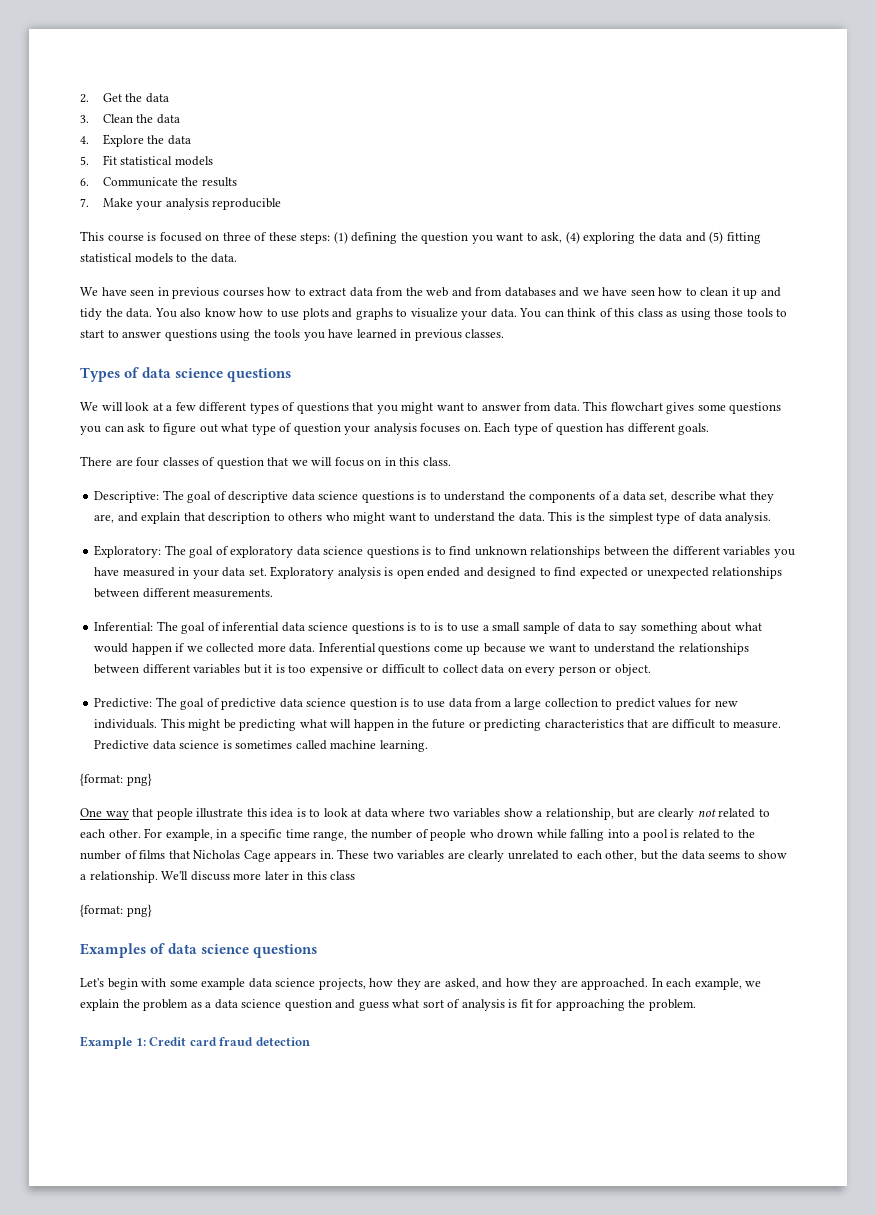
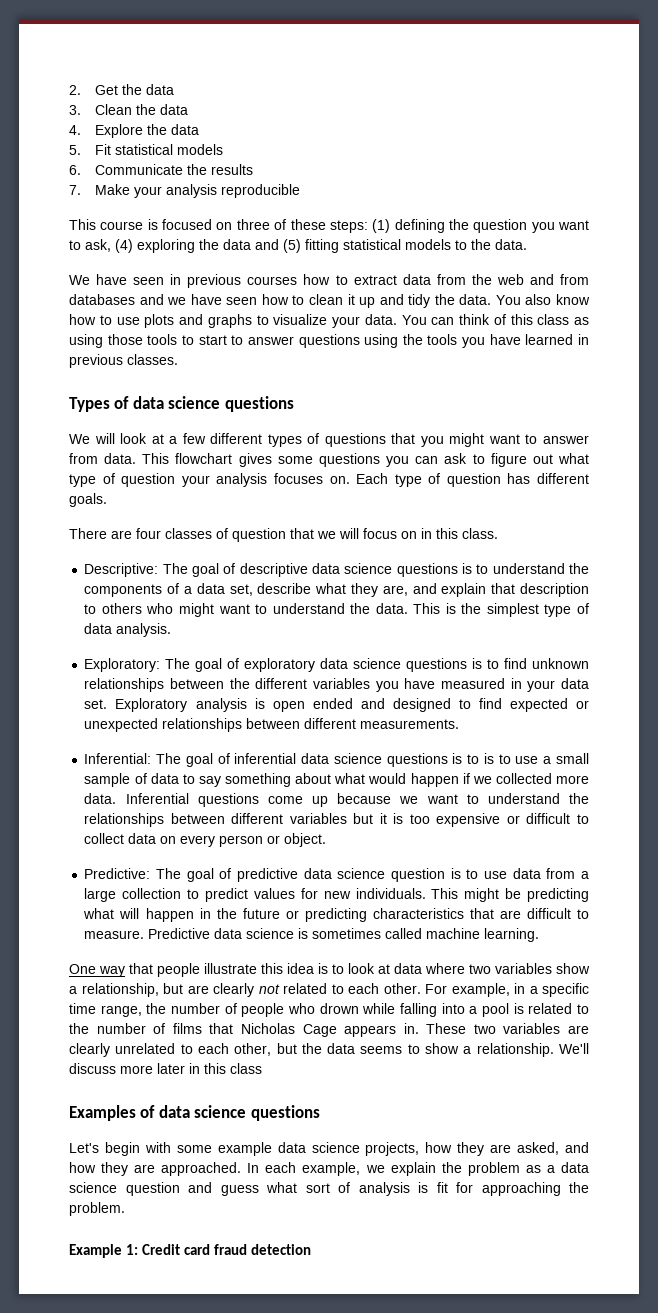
[80,773,152,786] // {format: png} -> (540, 935) none
[80,904,152,917] // {format: png} -> (262, 1068) none

